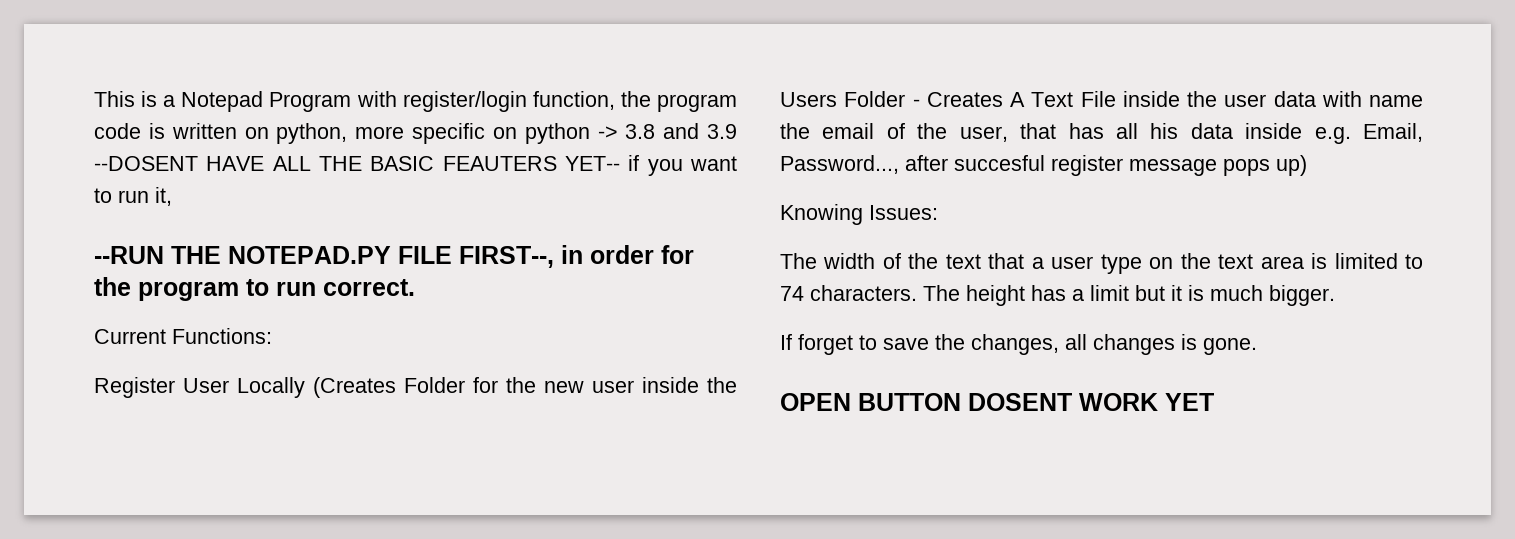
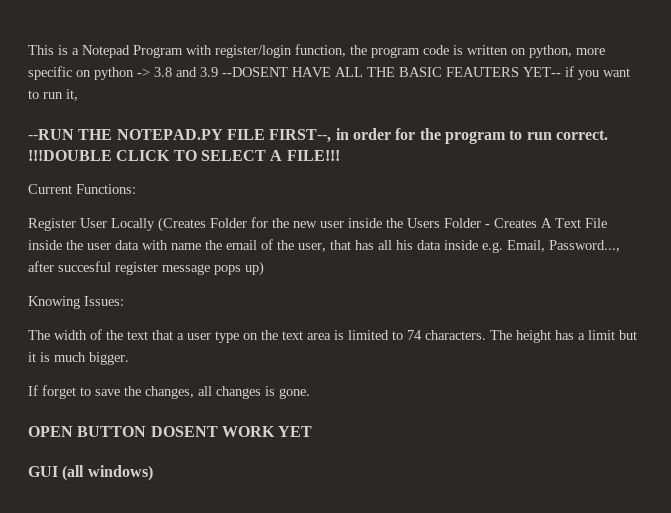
(415, 287) none -> [28,150,340,161] !!!DOUBLE CLICK TO SELECT A FILE!!!
(1214, 402) none -> [28,465,153,481] // GUI (all windows)

